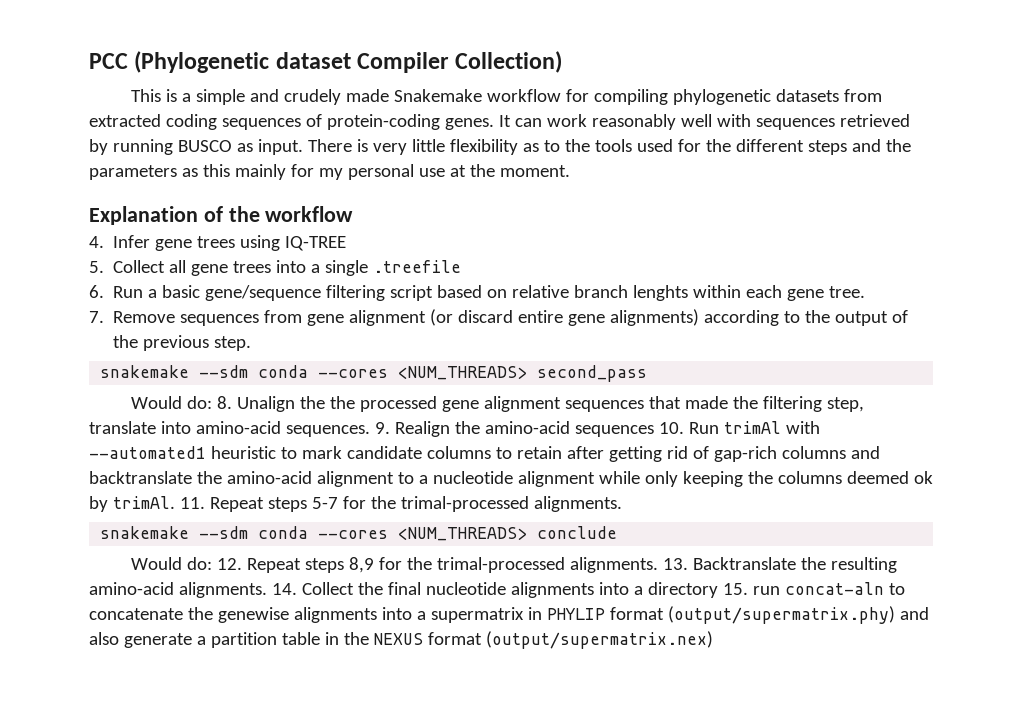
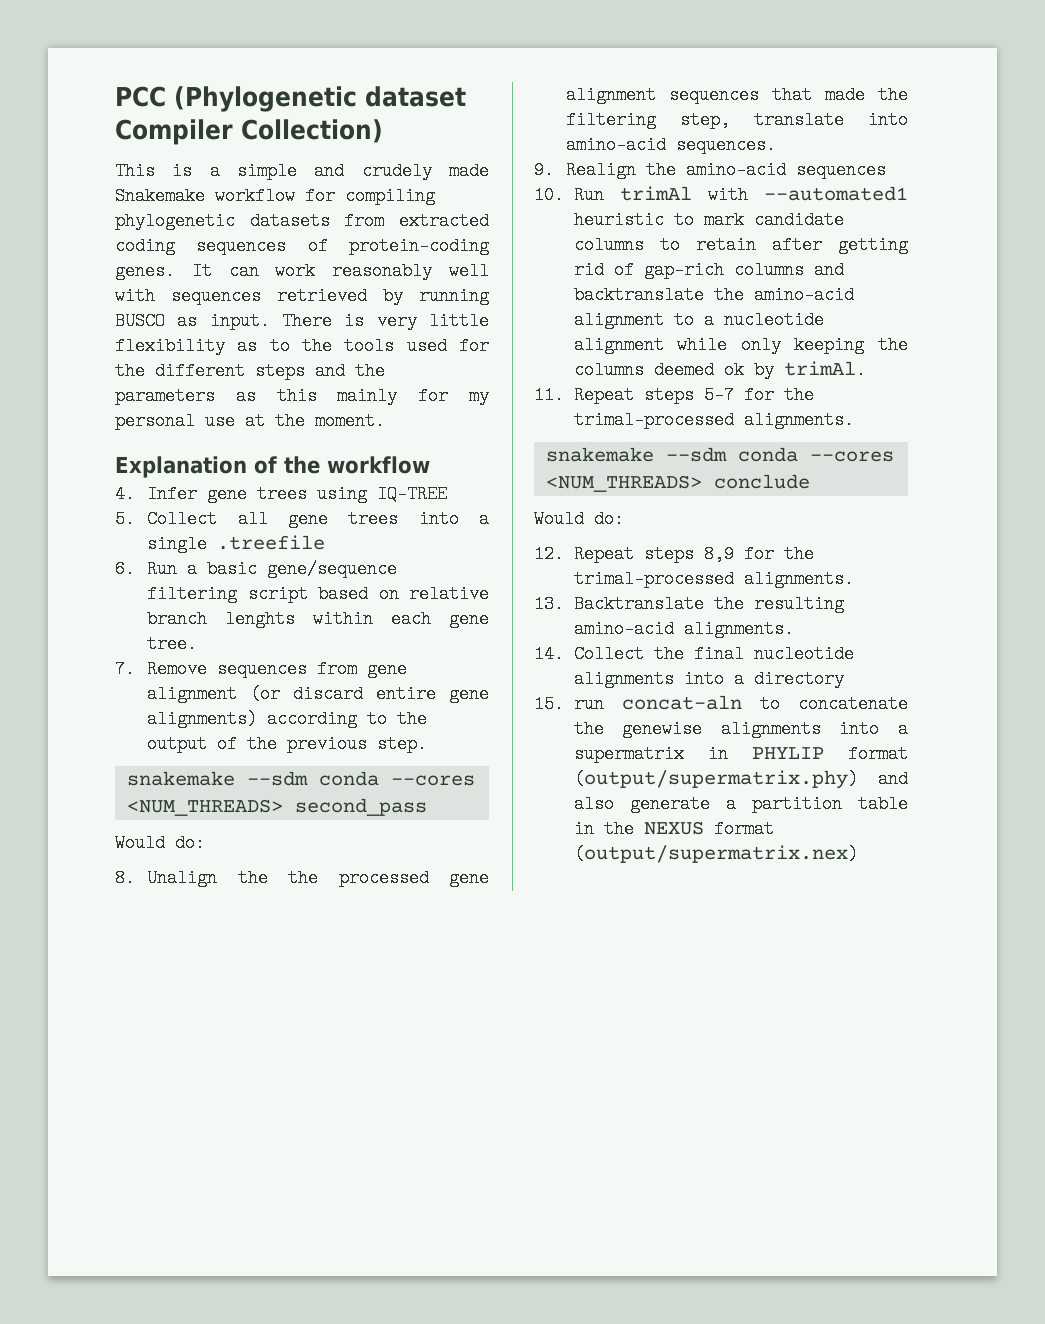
(212, 402) none -> (205, 843) //
(370, 431) none -> (777, 145) //
(654, 431) none -> (887, 170) //
(175, 502) none -> (866, 370) //
(212, 563) none -> (624, 519) //
(658, 565) none -> (854, 579) //
(267, 590) none -> (794, 629) //
(718, 590) none -> (844, 679) //

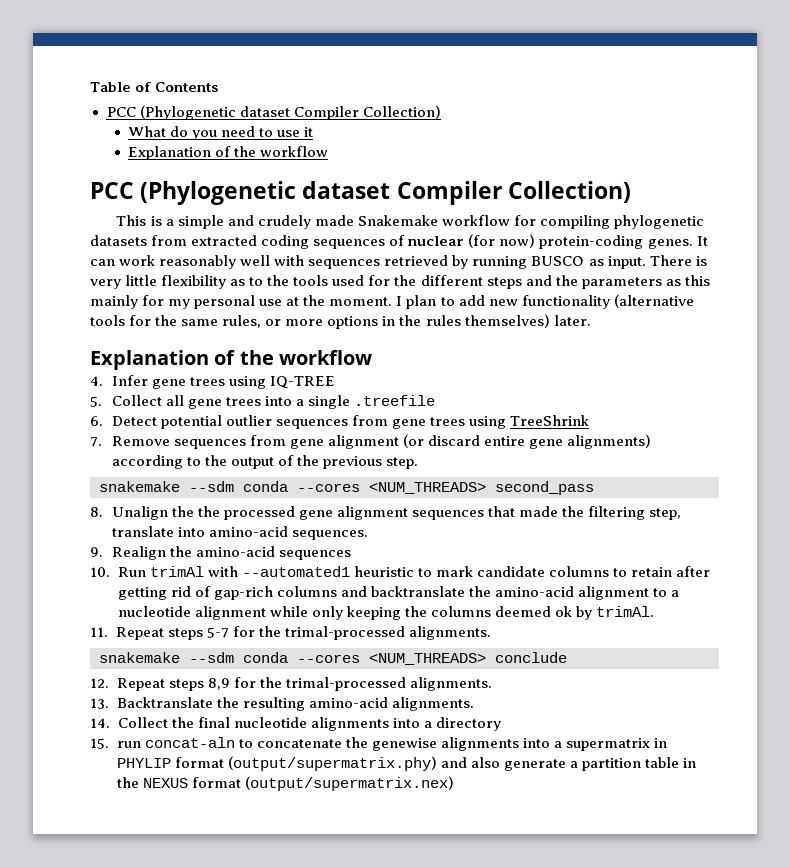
(115, 96) none -> [90,82,219,92] [106,105,441,120] [128,126,314,140] [128,146,329,160] Table of Contents // PCC (Phylogenetic dataset Compiler Collection) // What do you need to use it // Explanation of the workflow //
(328, 246) none -> [408,234,536,248] nuclear (for now)
(385, 421) none -> [396,294,694,309] [90,314,591,329] I plan to add new functionality (alternative tools for the same rules, or more options in the rules themselves) later.
[147,560,398,578] [147,585,489,603] [147,610,489,628] [147,635,198,653] Run a basic gene/sequence filtering script based on relative branch lenghts within each gene tree. -> [111,415,590,429] Detect potential outlier sequences from gene trees using TreeShrink
[115,834,205,852] // Would do: -> (594, 488) none
[534,510,624,528] // Would do: -> (567, 657) none

